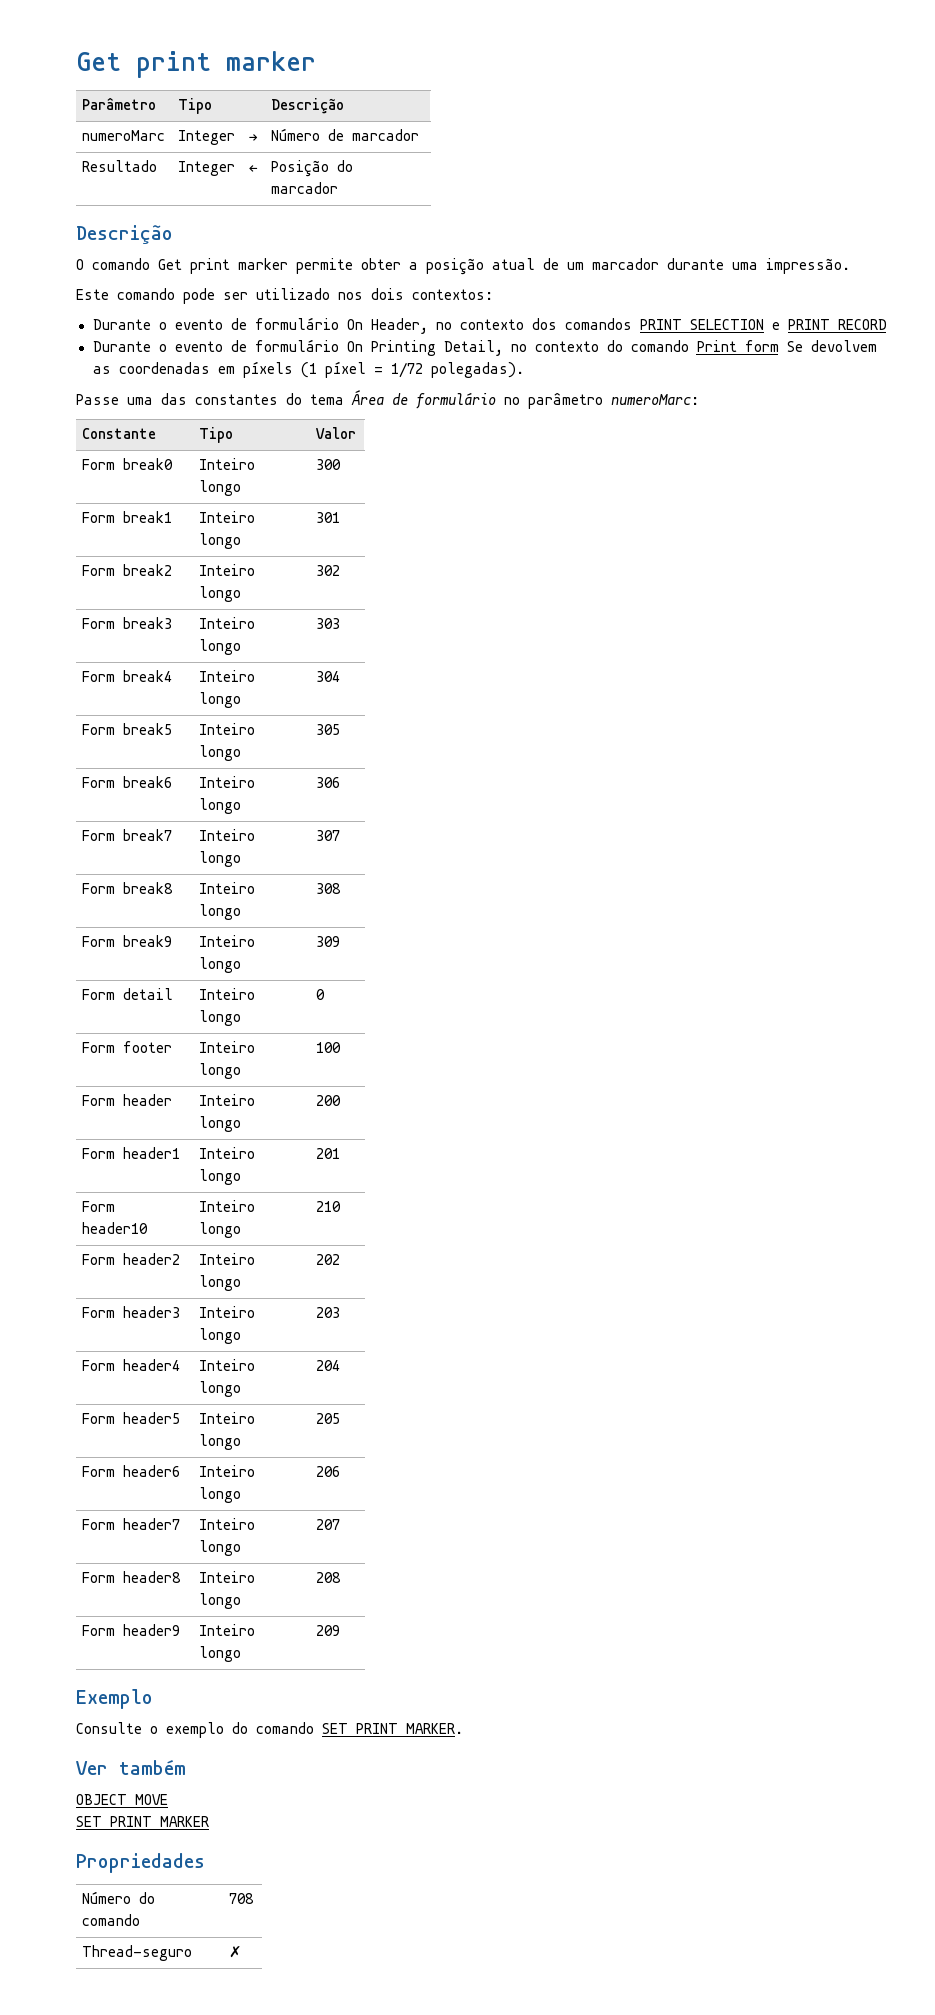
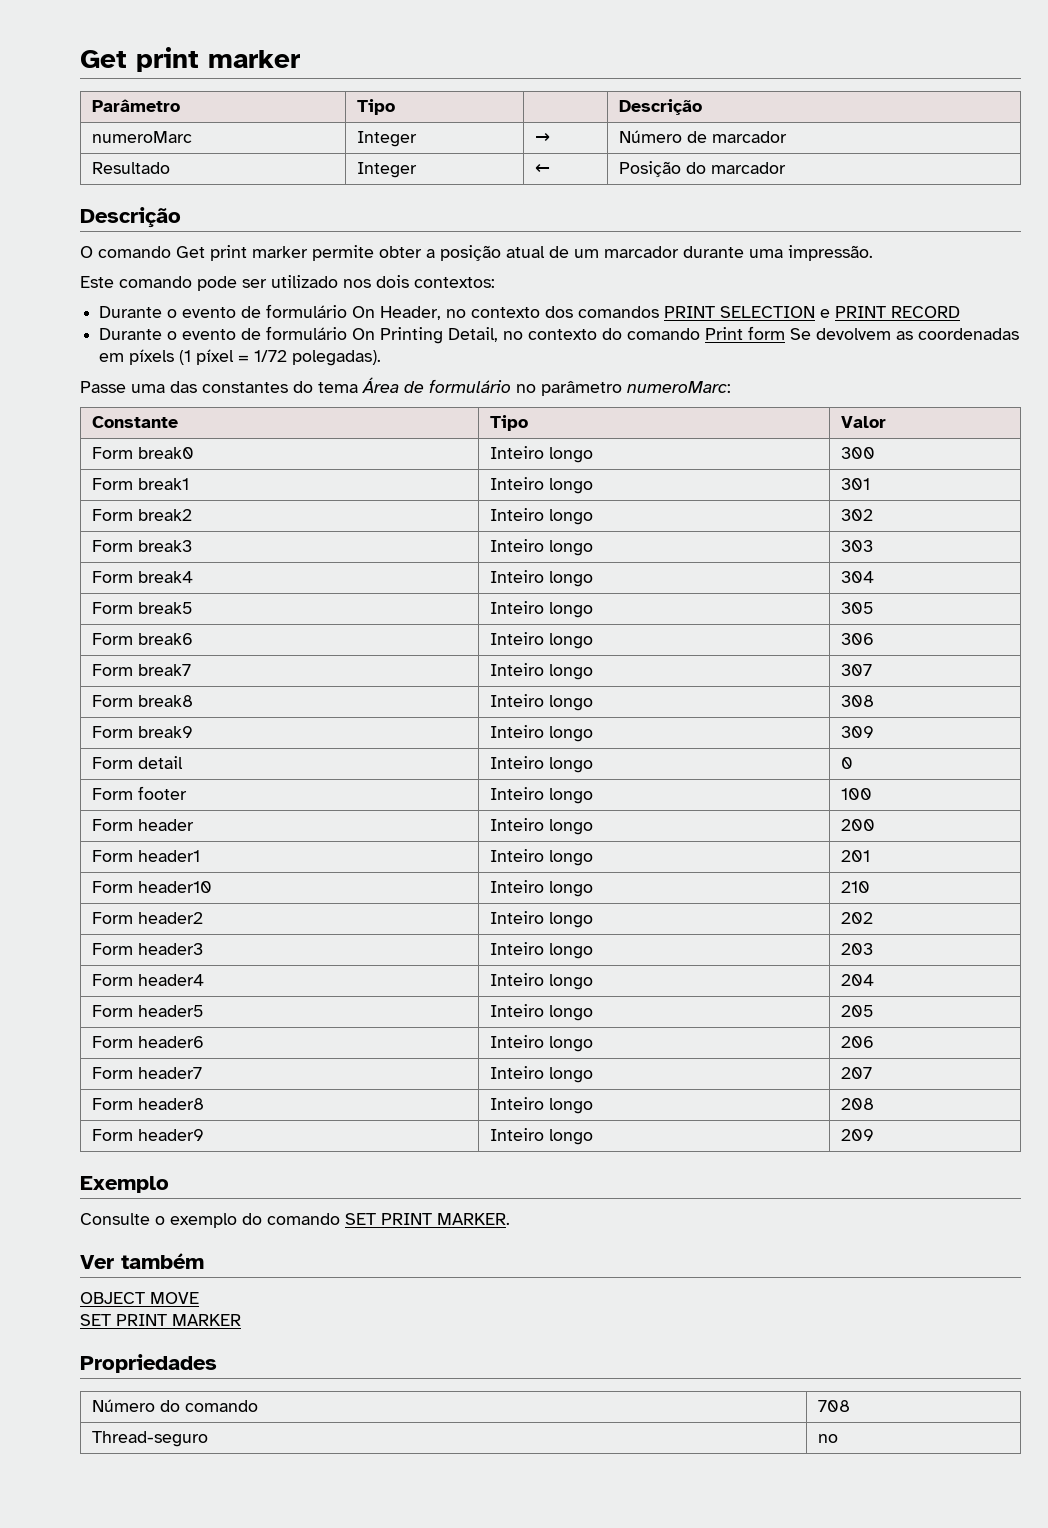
[229,1946,243,1958] ✗ -> [817,1434,838,1443] no

